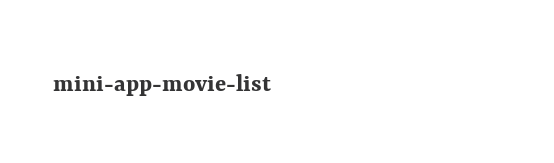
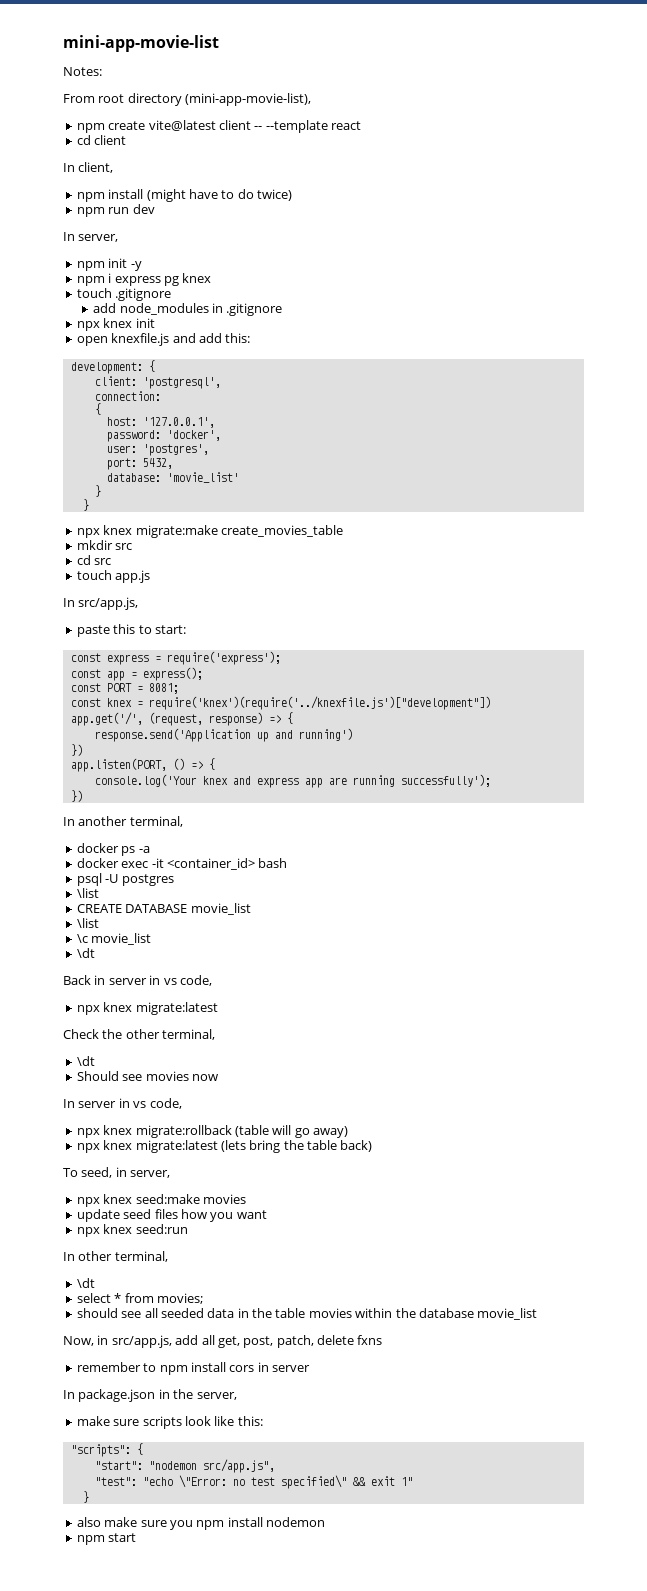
(271, 85) none -> [63,67,102,76] [63,93,312,106] [76,120,361,133] [76,135,127,145] [63,162,114,173] [76,189,292,202] [76,204,155,217] [63,232,119,242] [76,258,142,271] [76,273,212,286] [76,288,172,301] [93,303,283,316] [76,318,155,331] [76,333,251,346] [70,360,155,374] [94,376,221,389] [94,391,161,401] [94,403,101,415] [106,417,215,428] [106,430,221,442] [106,444,209,456] [106,458,173,470] [106,472,239,483] [94,485,101,497] [82,499,89,511] [76,525,343,538] [76,540,133,550] [76,555,112,565] [76,570,151,583] [63,597,139,610] [76,624,186,637] [70,651,281,665] [70,667,203,681] [70,683,179,694] [70,696,491,710] [70,712,293,726] [94,728,353,742] [70,744,83,756] [70,758,215,772] [94,774,491,788] [70,790,83,802] [63,816,183,827] [76,843,150,856] [76,858,288,870] [76,873,174,886] [76,888,99,898] [76,903,251,915] [76,918,99,928] [76,933,152,945] [76,948,95,958] [63,975,212,986] [76,1002,218,1015] [63,1029,216,1040] [76,1056,95,1066] [76,1071,218,1081] [63,1098,182,1109] [76,1125,348,1138] [76,1140,373,1153] [63,1167,171,1178] [76,1194,246,1207] [76,1209,267,1222] [76,1224,188,1237] [63,1251,168,1262] [76,1278,95,1288] [76,1293,203,1304] [76,1308,538,1320] [63,1335,383,1348] [76,1362,310,1375] [63,1389,237,1402] [76,1416,263,1429] [70,1443,143,1457] [94,1459,275,1473] [94,1475,413,1489] [82,1491,89,1503] [76,1517,325,1530] [76,1533,137,1545] // Notes: // From root directory (mini-app-movie-list), // npm create vite@latest client -- --template react // cd client // In client, // npm install (might have to do twice) // npm run dev // In server, // npm init -y // npm i express pg knex // touch .gitignore // add node_modules in .gitignore // npx knex init // open knexfile.js and add this: // development: { // client: 'postgresql', // connection: // { // host: '127.0.0.1', // password: 'docker', // user: 'postgres', // port: 5432, // database: 'movie_list' // } // } // npx knex migrate:make create_movies_table // mkdir src // cd src // touch app.js // In src/app.js, // paste this to start: // const express = require('express'); // const app = express(); // const PORT = 8081; // const knex = require('knex')(require('../knexfile.js')["development"]) // app.get('/', (request, response) => { // response.send('Application up and running') // }) // app.listen(PORT, () => { // console.log('Your knex and express app are running successfully'); // }) // In another terminal, // docker ps -a // docker exec -it <container_id> bash // psql -U postgres // \list // CREATE DATABASE movie_list // \list // \c movie_list // \dt // Back in server in vs code, // npx knex migrate:latest // Check the other terminal, // \dt // Should see movies now // In server in vs code, // npx knex migrate:rollback (table will go away) // npx knex migrate:latest (lets bring the table back) // To seed, in server, // npx knex seed:make movies // update seed files how you want // npx knex seed:run // In other terminal, // \dt // select * from movies; // should see all seeded data in the table movies within the database movie_list // Now, in src/app.js, add all get, post, patch, delete fxns // remember to npm install cors in server // In package.json in the server, // make sure scripts look like this: // "scripts": { // "start": "nodemon src/app.js", // "test": "echo \"Error: no test specified\" && exit 1" // } // also make sure you npm install nodemon // npm start

